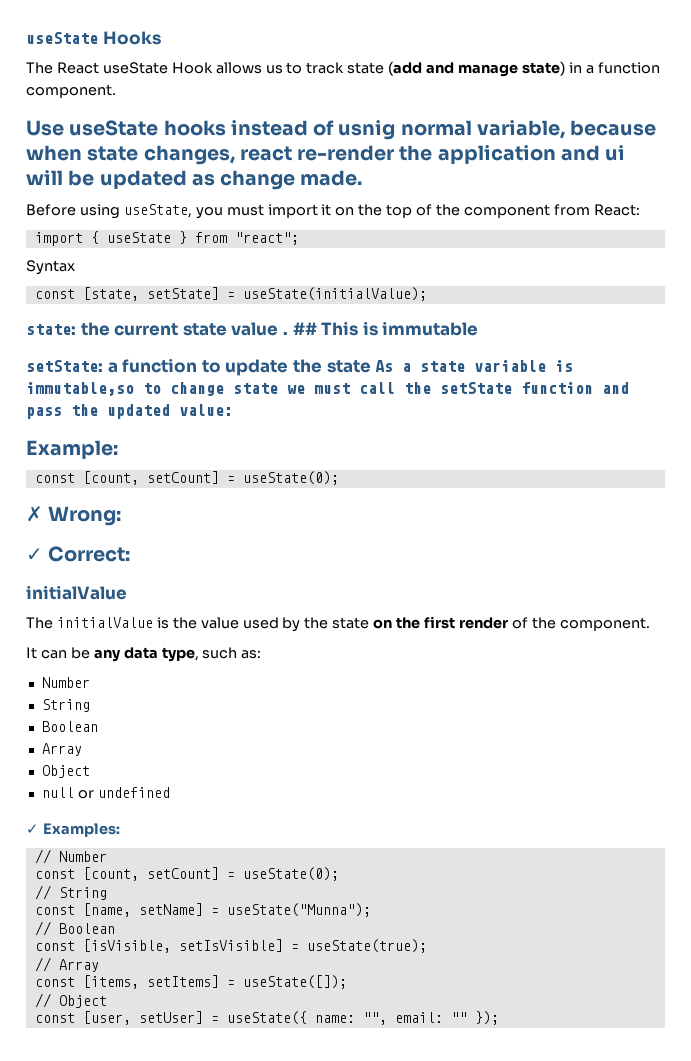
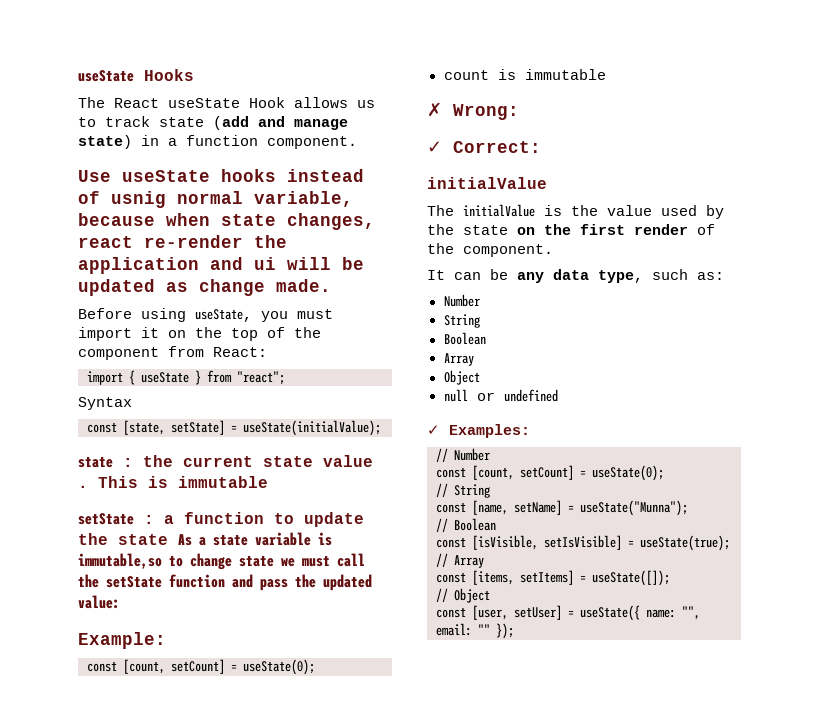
[26,324,76,335] state: -> [78,457,133,468] state :
[292,322,317,335] ## -> (88, 486) none
[26,360,103,372] setState: -> [78,513,154,525] setState :
(339, 478) none -> [443,69,606,80] // count is immutable

